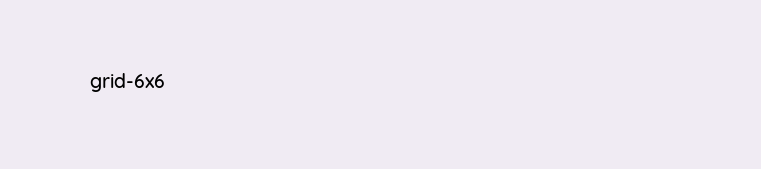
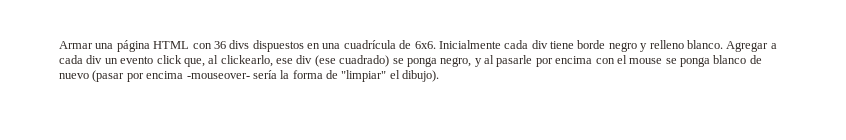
[90,73,165,92] grid-6x6 -> [59,40,777,52] [59,55,762,67] [59,70,440,82] Armar una página HTML con 36 divs dispuestos en una cuadrícula de 6x6. Inicialmente cada div tiene borde negro y relleno blanco. Agregar a cada div un evento click que, al clickearlo, ese div (ese cuadrado) se ponga negro, y al pasarle por encima con el mouse se ponga blanco de nuevo (pasar por encima -mouseover- sería la forma de "limpiar" el dibujo).

